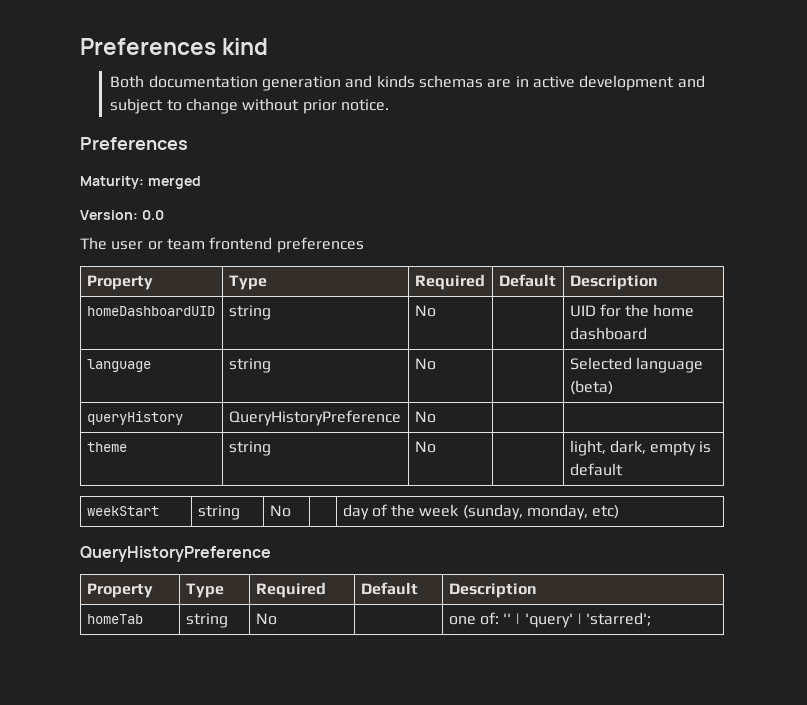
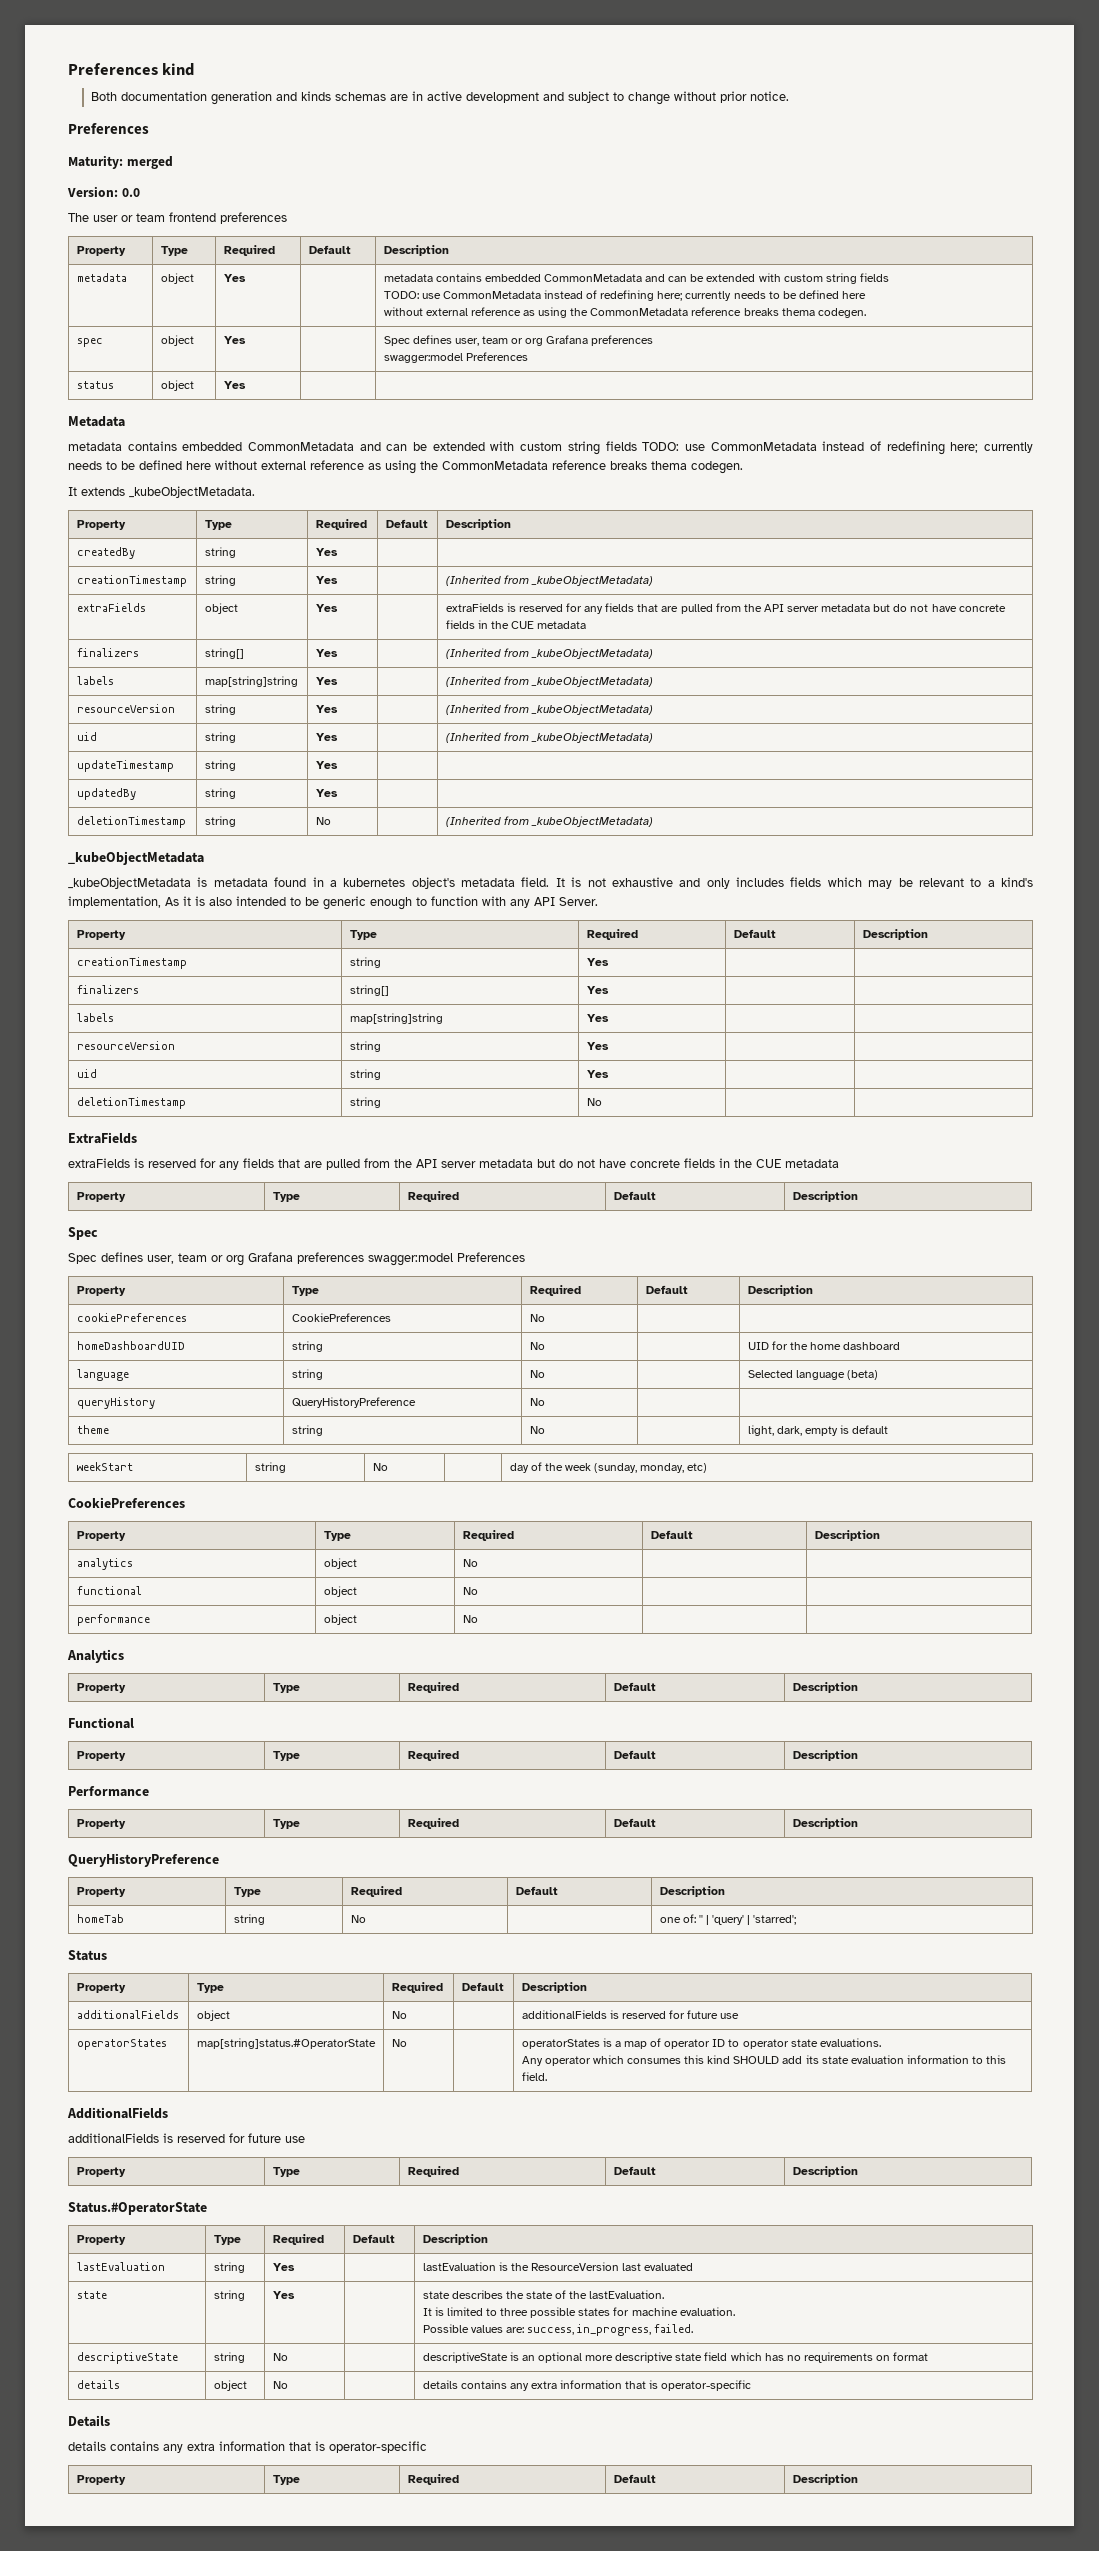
(658, 282) none -> [76,273,127,282] [160,273,194,284] [223,274,246,282] [383,273,889,284] [383,290,866,301] [383,307,866,318] [76,338,103,347] [160,335,194,346] [223,336,246,344] [383,335,654,346] [383,352,528,363] [76,381,114,389] [160,380,194,391] [223,381,246,389] [68,416,125,427] [68,441,1034,455] [68,460,743,474] [68,486,255,498] [76,520,126,530] [204,520,232,530] [315,519,367,530] [385,519,428,528] [445,519,511,530] [76,547,135,559] [204,547,236,558] [315,548,338,556] [76,575,187,587] [204,575,236,586] [315,576,338,584] [445,575,653,586] [76,603,146,612] [204,603,238,614] [315,604,338,612] [445,603,1006,614] [445,620,587,629] [76,648,139,657] [204,648,244,659] [315,649,338,657] [445,648,653,659] [76,676,114,685] [204,676,298,687] [315,677,338,685] [445,676,653,687] [76,704,175,713] [204,704,236,715] [315,705,338,713] [445,704,653,715] [76,732,97,741] [204,732,236,743] [315,733,338,741] [445,732,653,743] [76,760,174,772] [204,760,236,771] [315,761,338,769] [76,788,136,800] [204,788,236,799] [315,789,338,797] [76,816,186,828] [204,816,236,827] [315,817,331,825] [445,816,653,827] [68,851,204,865] [68,877,1033,889] [68,896,598,910] [76,930,126,940] [349,930,377,940] [586,929,638,940] [733,929,776,938] [862,929,928,940] [76,957,187,969] [349,957,381,968] [586,958,609,966] [76,985,139,994] [349,985,389,996] [586,986,609,994] [76,1013,114,1022] [349,1013,443,1024] [586,1014,609,1022] [76,1041,175,1050] [349,1041,381,1052] [586,1042,609,1050] [76,1069,97,1078] [349,1069,381,1080] [586,1070,609,1078] [76,1097,186,1109] [349,1097,381,1108] [586,1098,602,1106] [68,1132,137,1144] [68,1158,839,1170] [76,1192,126,1202] [272,1192,300,1202] [407,1191,459,1202] [613,1191,656,1200] [792,1191,858,1202] [68,1227,98,1240] [68,1252,525,1266] [76,1286,126,1296] [291,1286,319,1296] [529,1285,581,1296] [645,1285,688,1294] [747,1285,813,1296] [76,1313,187,1322] [291,1313,391,1322] [529,1314,545,1322] // metadata | object | Yes | | metadata contains embedded CommonMetadata and can be extended with custom string fields // TODO: use CommonMetadata instead of redefining here; currently needs to be defined here // without external reference as using the CommonMetadata reference breaks thema codegen. // spec | object | Yes | | Spec defines user, team or org Grafana preferences // swagger:model Preferences // status | object | Yes | | // Metadata // metadata contains embedded CommonMetadata and can be extended with custom string fields TODO: use CommonMetadata instead of redefining here; currently needs to be defined here without external reference as using the CommonMetadata reference breaks thema codegen. // It extends _kubeObjectMetadata. // Property | Type | Required | Default | Description // createdBy | string | Yes | | // creationTimestamp | string | Yes | | (Inherited from _kubeObjectMetadata) // extraFields | object | Yes | | extraFields is reserved for any fields that are pulled from the API server metadata but do not have concrete fields in the CUE metadata // finalizers | string[] | Yes | | (Inherited from _kubeObjectMetadata) // labels | map[string]string | Yes | | (Inherited from _kubeObjectMetadata) // resourceVersion | string | Yes | | (Inherited from _kubeObjectMetadata) // uid | string | Yes | | (Inherited from _kubeObjectMetadata) // updateTimestamp | string | Yes | | // updatedBy | string | Yes | | // deletionTimestamp | string | No | | (Inherited from _kubeObjectMetadata) // _kubeObjectMetadata // _kubeObjectMetadata is metadata found in a kubernetes object's metadata field. It is not exhaustive and only includes fields which may be relevant to a kind's implementation, As it is also intended to be generic enough to function with any API Server. // Property | Type | Required | Default | Description // creationTimestamp | string | Yes | | // finalizers | string[] | Yes | | // labels | map[string]string | Yes | | // resourceVersion | string | Yes | | // uid | string | Yes | | // deletionTimestamp | string | No | | // ExtraFields // extraFields is reserved for any fields that are pulled from the API server metadata but do not have concrete fields in the CUE metadata // Property | Type | Required | Default | Description // Spec // Spec defines user, team or org Grafana preferences swagger:model Preferences // Property | Type | Required | Default | Description // cookiePreferences | CookiePreferences | No | |
(620, 512) none -> [68,1497,185,1508] [76,1531,126,1541] [323,1531,351,1541] [462,1530,514,1541] [650,1530,693,1539] [814,1530,880,1541] [76,1558,133,1570] [323,1558,357,1569] [462,1559,478,1567] [76,1586,142,1595] [323,1586,357,1597] [462,1587,478,1595] [76,1614,150,1626] [323,1614,357,1625] [462,1615,478,1623] [67,1649,124,1663] [76,1683,126,1693] [272,1683,300,1693] [407,1682,459,1693] [613,1682,656,1691] [792,1682,858,1693] [68,1717,134,1729] [76,1751,126,1761] [272,1751,300,1761] [407,1750,459,1761] [613,1750,656,1759] [792,1750,858,1761] [68,1786,149,1797] [76,1819,126,1829] [272,1819,300,1829] [407,1818,459,1829] [613,1818,656,1827] [792,1818,858,1829] // CookiePreferences // Property | Type | Required | Default | Description // analytics | object | No | | // functional | object | No | | // performance | object | No | | // Analytics // Property | Type | Required | Default | Description // Functional // Property | Type | Required | Default | Description // Performance // Property | Type | Required | Default | Description
(652, 619) none -> [68,1950,107,1961] [76,1983,126,1993] [196,1983,224,1993] [391,1982,443,1993] [461,1982,504,1991] [521,1982,587,1993] [76,2010,179,2019] [196,2010,230,2021] [391,2011,407,2019] [521,2010,740,2019] [76,2039,167,2050] [196,2038,376,2049] [391,2039,407,2047] [521,2038,881,2049] [521,2055,1007,2066] [521,2072,547,2081] [67,2107,168,2119] [68,2133,305,2143] [76,2167,126,2177] [272,2167,300,2177] [407,2166,459,2177] [613,2166,656,2175] [792,2166,858,2177] [68,2202,207,2215] [76,2235,126,2245] [213,2235,241,2245] [272,2234,324,2245] [352,2234,395,2243] [422,2234,488,2245] [76,2262,165,2271] [213,2262,245,2273] [272,2263,295,2271] [422,2262,694,2271] [76,2291,107,2299] [213,2290,245,2301] [272,2291,295,2299] [422,2290,665,2299] [422,2307,735,2318] [422,2324,694,2336] [76,2352,178,2364] [213,2352,245,2363] [272,2353,288,2361] [422,2352,929,2363] [76,2380,120,2389] [213,2380,247,2391] [272,2381,288,2389] [422,2380,752,2391] [68,2415,110,2427] [68,2441,427,2453] [76,2475,126,2485] [272,2475,300,2485] [407,2474,459,2485] [613,2474,656,2483] [792,2474,858,2485] // Status // Property | Type | Required | Default | Description // additionalFields | object | No | | additionalFields is reserved for future use // operatorStates | map[string]status.#OperatorState | No | | operatorStates is a map of operator ID to operator state evaluations. // Any operator which consumes this kind SHOULD add its state evaluation information to this field. // AdditionalFields // additionalFields is reserved for future use // Property | Type | Required | Default | Description // Status.#OperatorState // Property | Type | Required | Default | Description // lastEvaluation | string | Yes | | lastEvaluation is the ResourceVersion last evaluated // state | string | Yes | | state describes the state of the lastEvaluation. // It is limited to three possible states for machine evaluation. // Possible values are: success, in_progress, failed. // descriptiveState | string | No | | descriptiveState is an optional more descriptive state field which has no requirements on format // details | object | No | | details contains any extra information that is operator-specific // Details // details contains any extra information that is operator-specific // Property | Type | Required | Default | Description

